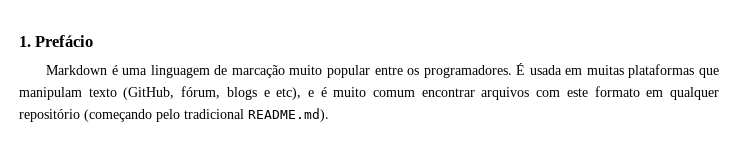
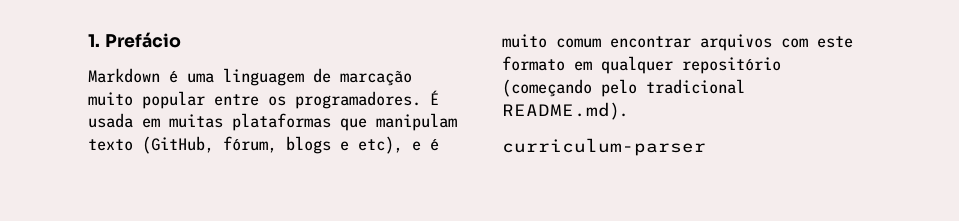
(329, 115) none -> [502,138,706,156] // curriculum-parser

